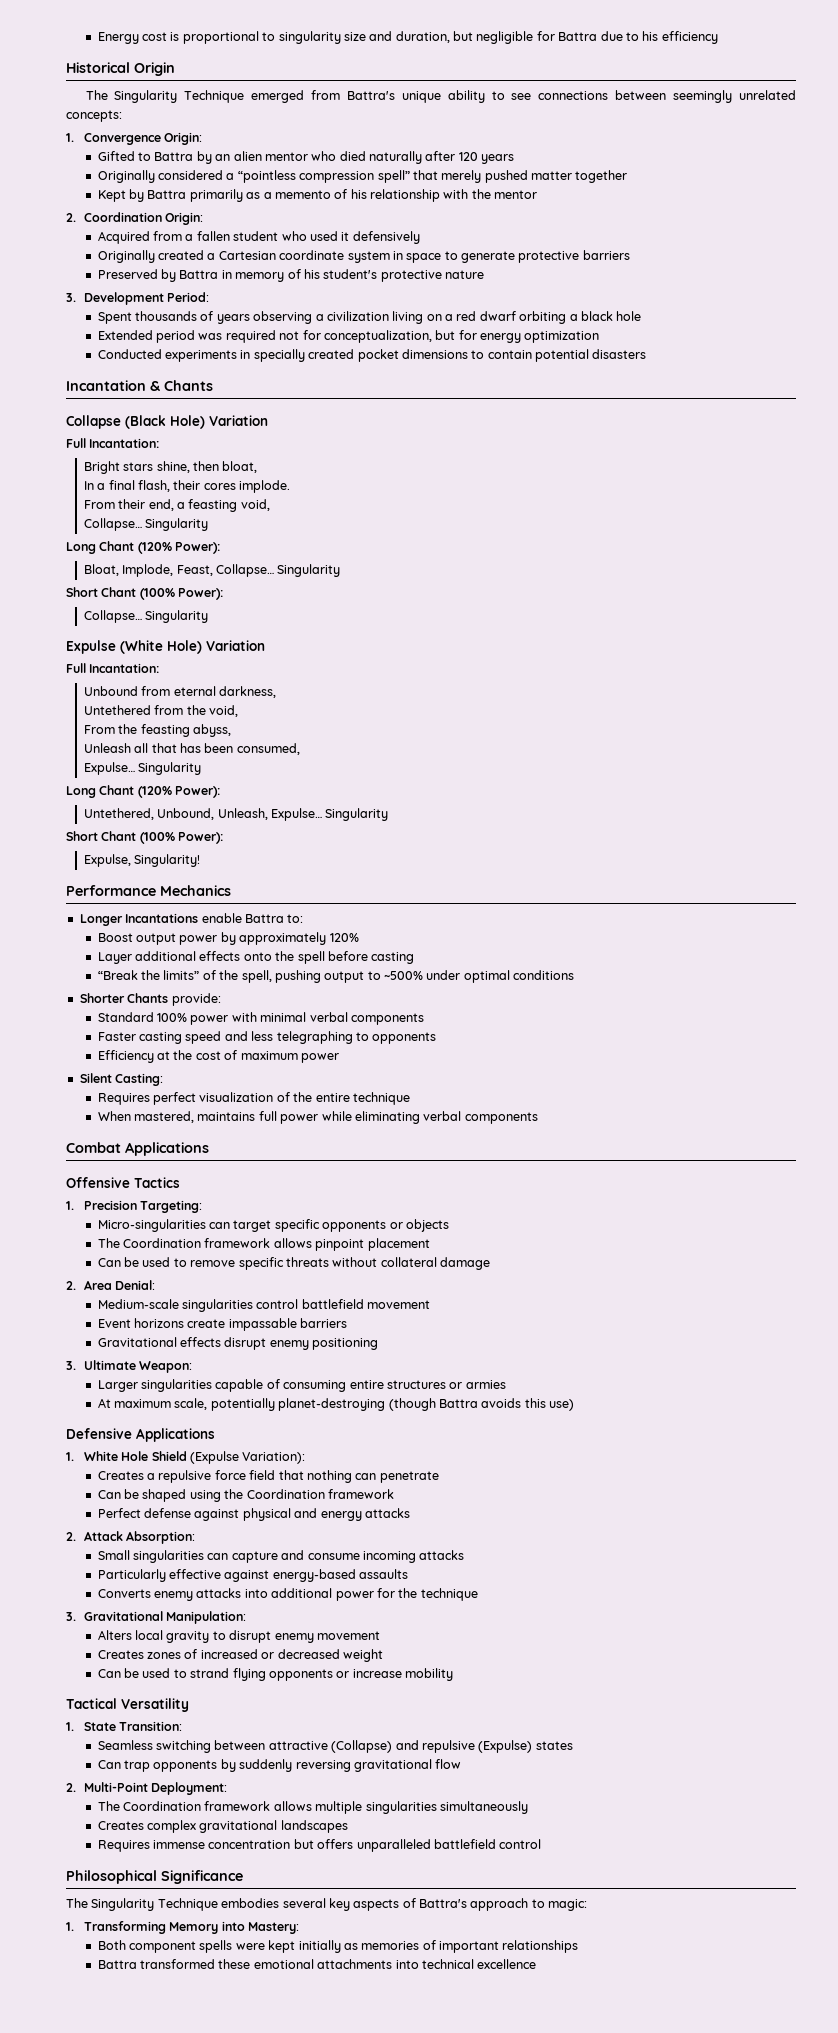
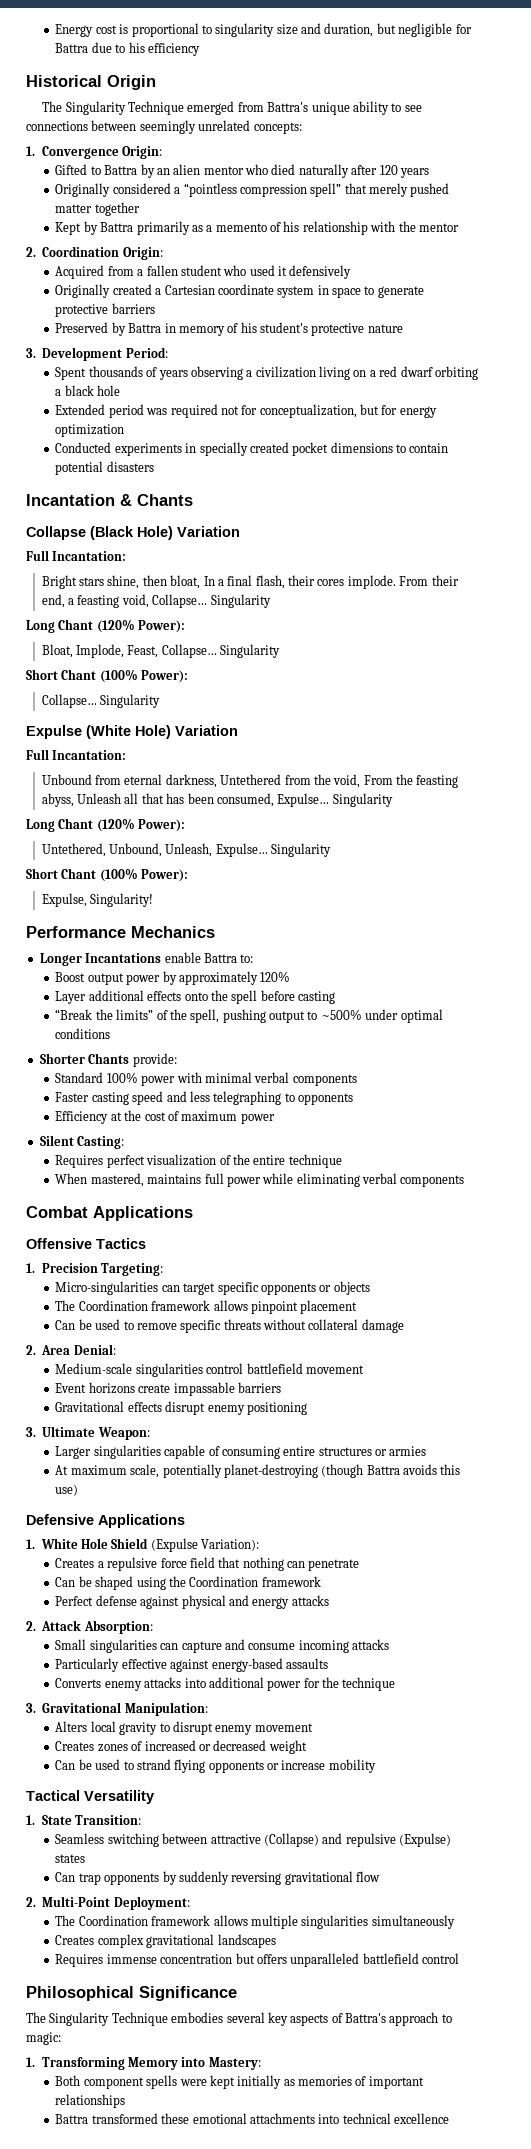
(258, 467) // -> (201, 582) none
(291, 486) // -> (396, 582) none
(270, 505) // -> (149, 601) none
(277, 692) // -> (217, 781) none
(239, 711) // -> (361, 781) none
(232, 730) // -> (74, 800) none
(300, 749) // -> (274, 800) none

